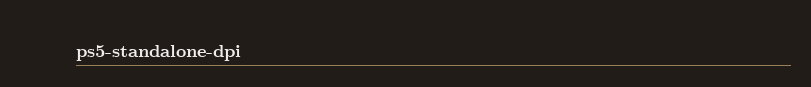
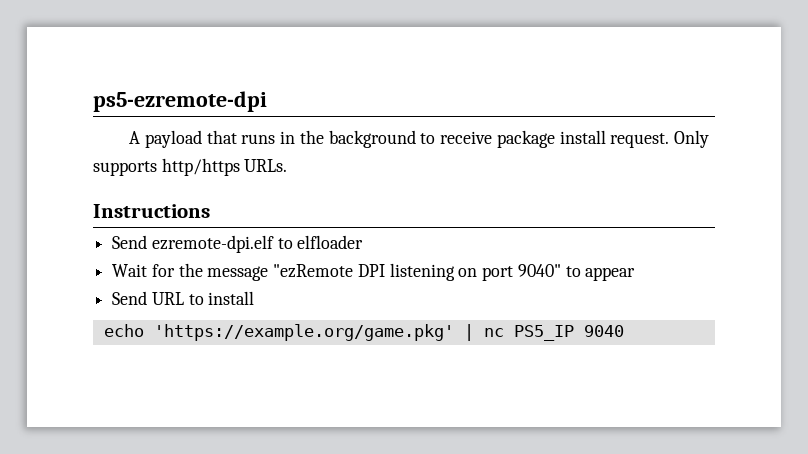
[76,45,241,61] ps5-standalone-dpi -> [93,91,267,112] [129,130,709,148] [93,158,288,176] [93,204,210,218] [112,235,364,253] [112,263,636,281] [112,291,255,305] [103,324,624,341] ps5-ezremote-dpi // A payload that runs in the background to receive package install request. Only supports http/https URLs. // Instructions // Send ezremote-dpi.elf to elfloader // Wait for the message "ezRemote DPI listening on port 9040" to appear // Send URL to install // echo 'https://example.org/game.pkg' | nc PS5_IP 9040

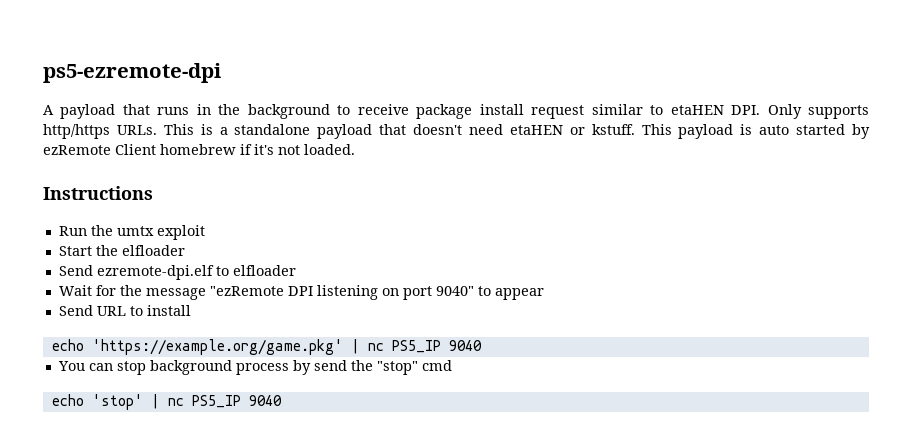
[610,133,670,148] request. -> [531,104,761,119] request similar to etaHEN DPI.
[93,204,210,218] // Instructions -> [163,124,871,139] [43,144,355,155] [43,186,153,200] [58,225,205,240] [58,245,185,256] This is a standalone payload that doesn't need etaHEN or kstuff. This payload is auto started by ezRemote Client homebrew if it's not loaded. // Instructions // Run the umtx exploit // Start the elfloader
(624, 331) none -> [57,360,452,375] [51,394,282,410] // You can stop background process by send the "stop" cmd // echo 'stop' | nc PS5_IP 9040

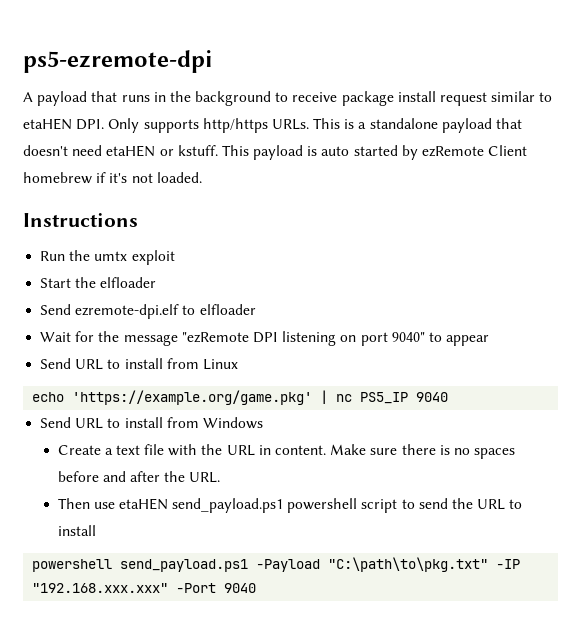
(191, 310) none -> [166,358,238,370] from Linux
[57,360,452,375] [51,394,241,410] You can stop background process by send the "stop" cmd // echo 'stop' | nc PS5_IP -> [40,417,263,429] [57,444,516,459] [57,471,221,483] [57,498,523,513] [57,525,96,536] [32,557,521,572] [32,583,217,593] Send URL to install from Windows // Create a text file with the URL in content. Make sure there is no spaces before and after the URL. // Then use etaHEN send_payload.ps1 powershell script to send the URL to install // powershell send_payload.ps1 -Payload "C:\path\to\pkg.txt" -IP "192.168.xxx.xxx" -Port

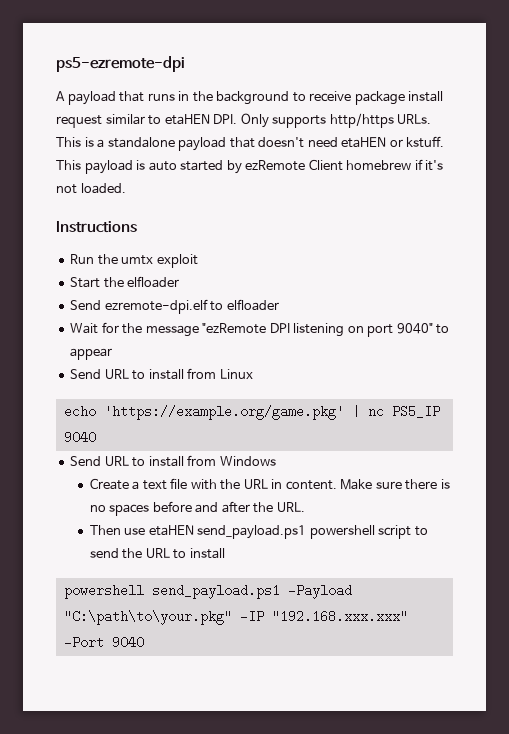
[328,557,489,572] "C:\path\to\pkg.txt" -> [63,610,232,625] "C:\path\to\your.pkg"

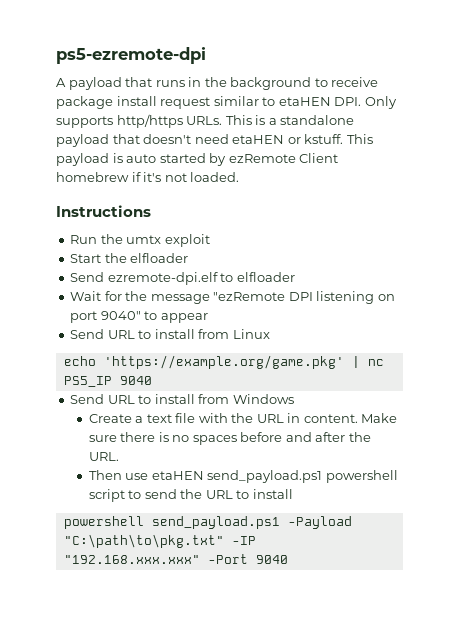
[63,610,232,625] "C:\path\to\your.pkg" -> [63,534,224,548] "C:\path\to\pkg.txt"

